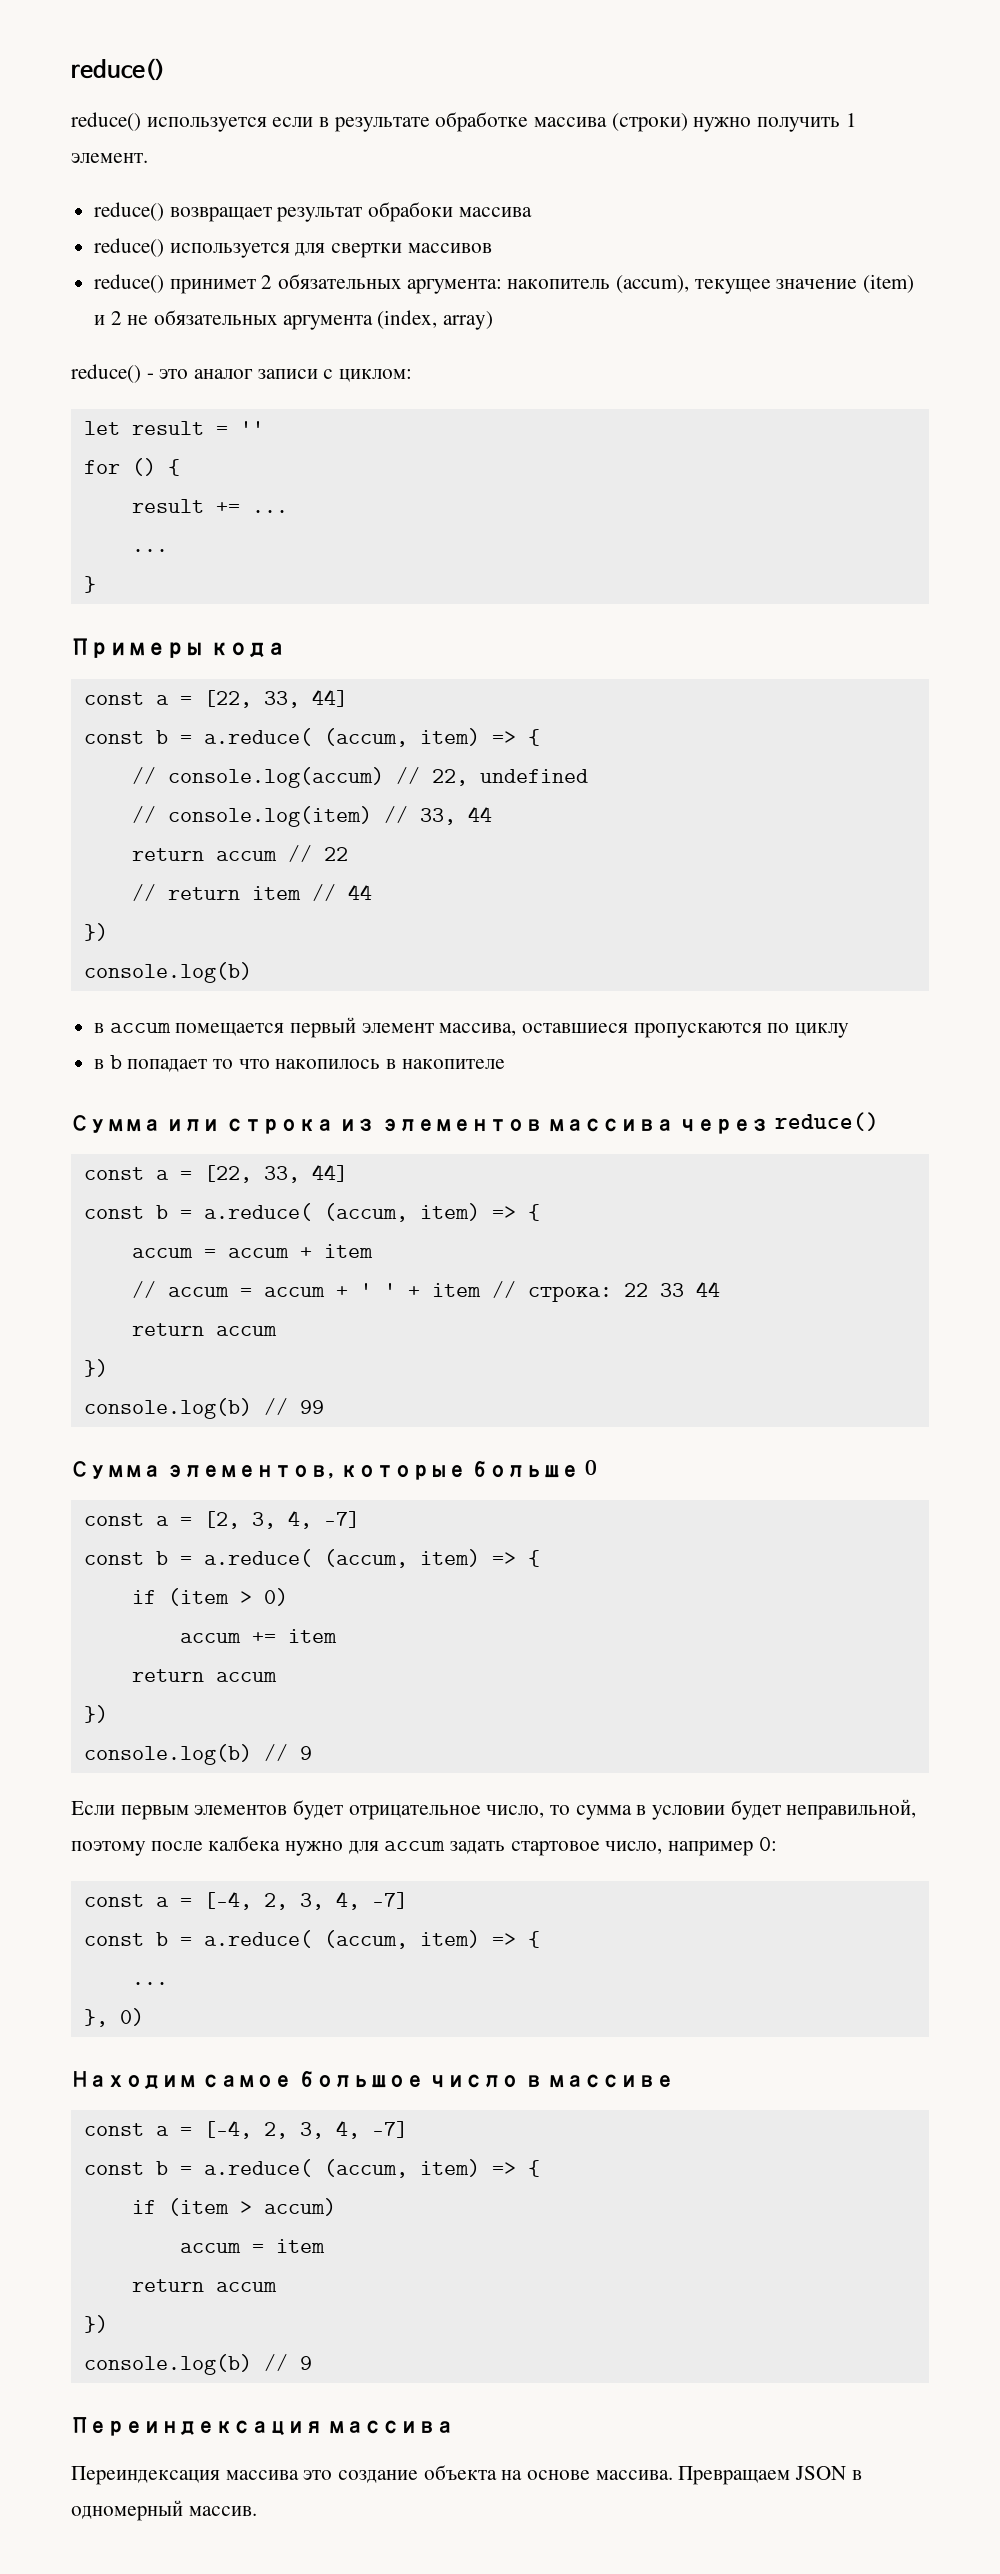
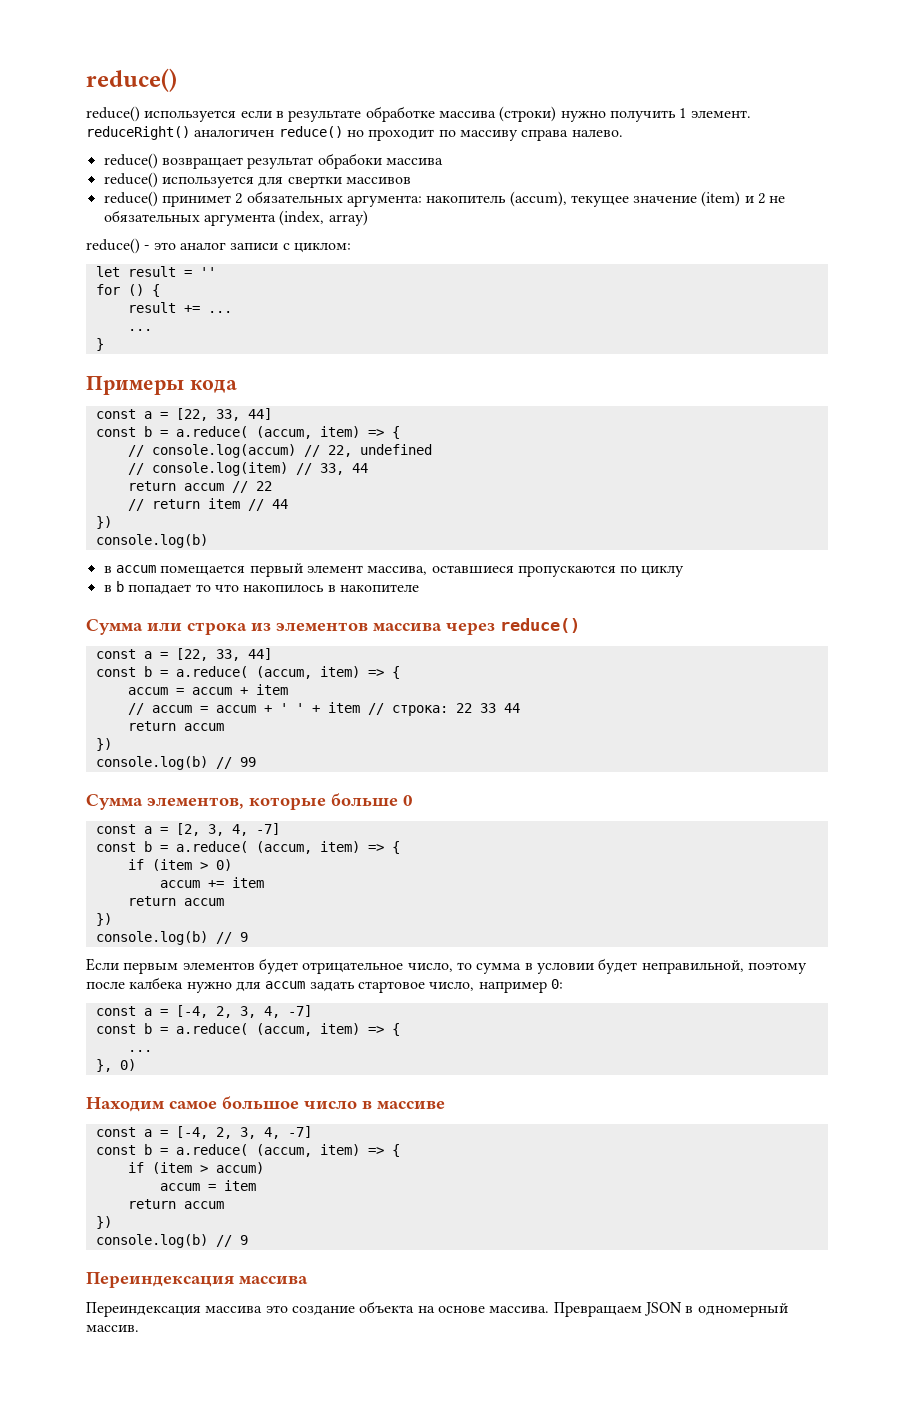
(148, 158) none -> [86,126,623,141] reduceRight() аналогичен reduce() но проходит по массиву справа налево.

